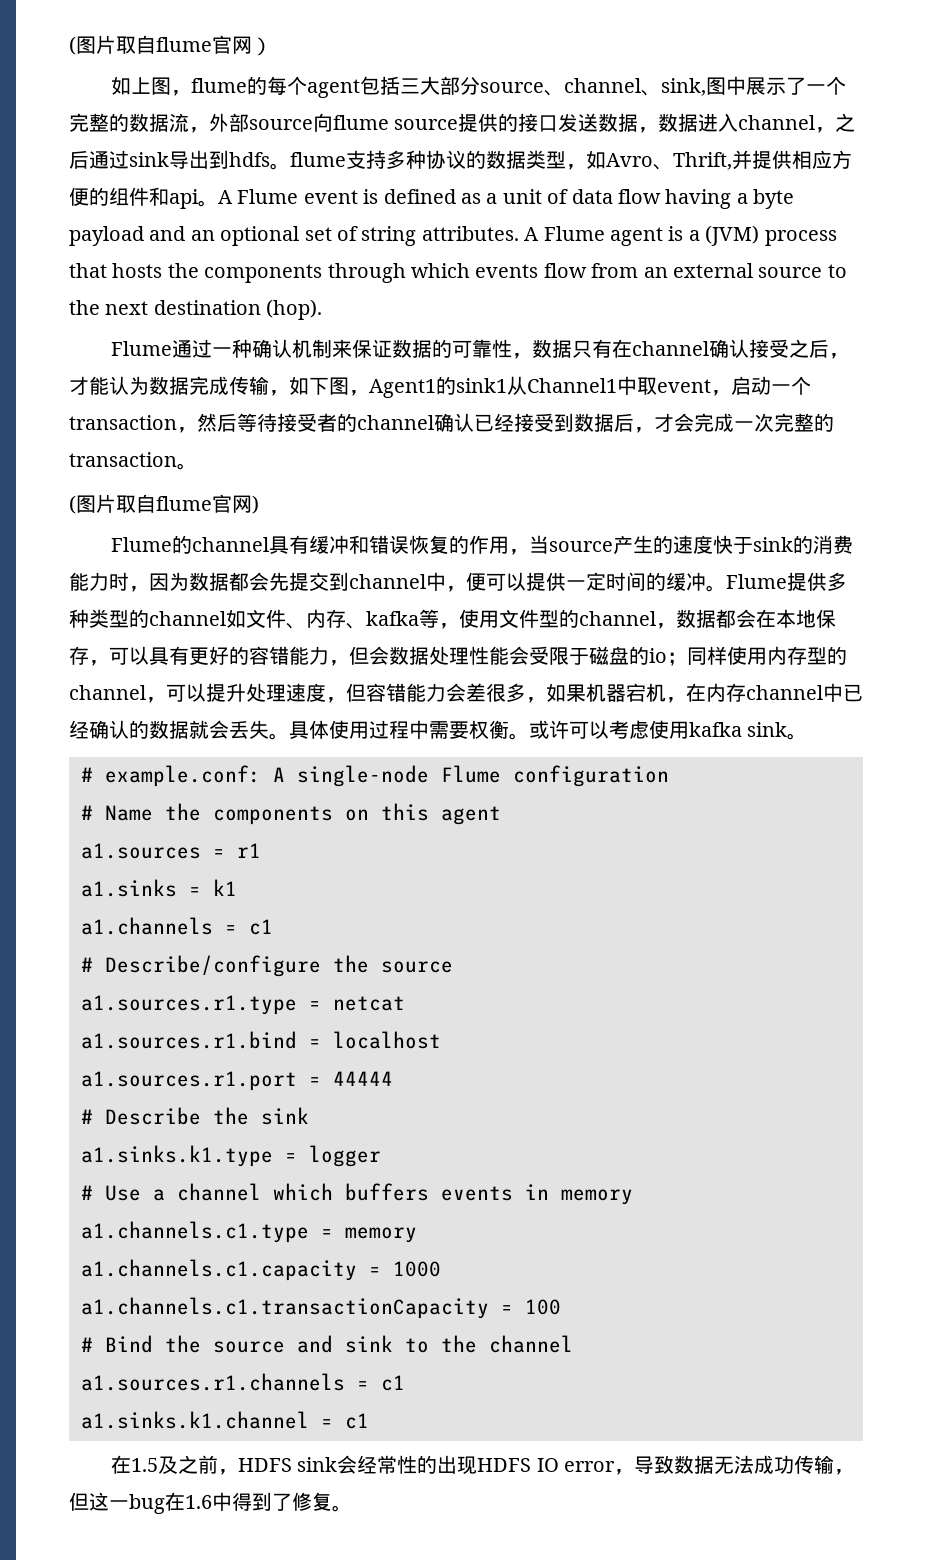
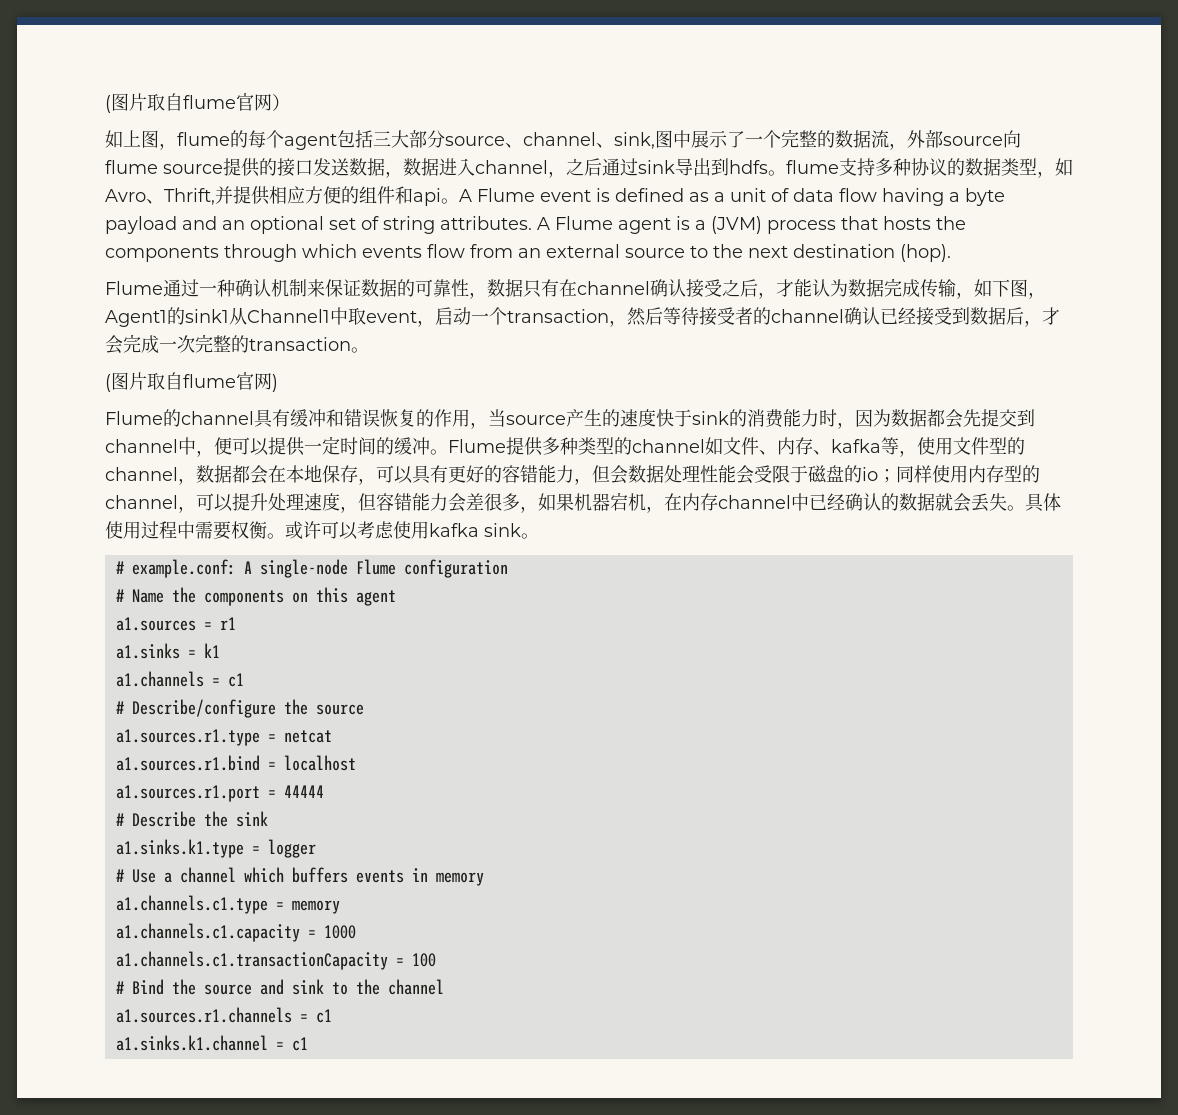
[110,1455,855,1475] [69,1492,352,1514] // 在1.5及之前，HDFS sink会经常性的出现HDFS IO error，导致数据无法成功传输，但这一bug在1.6中得到了修复。 -> (308, 1044) none

